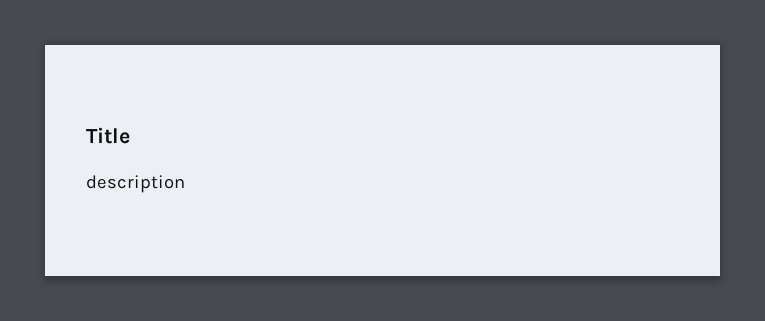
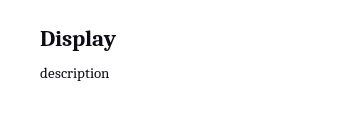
[86,127,130,144] Title -> [40,30,116,51] Display

